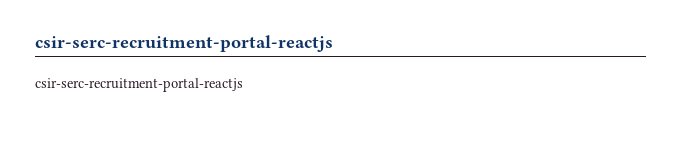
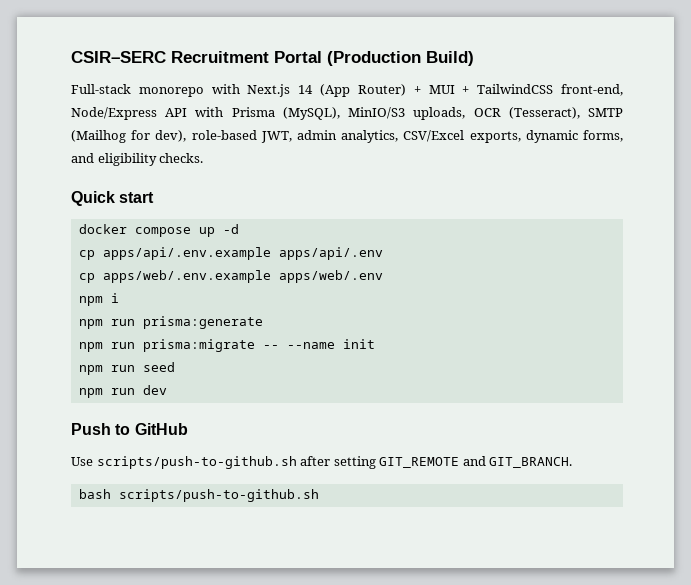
[35,35,333,52] [35,78,243,92] csir-serc-recruitment-portal-reactjs // csir-serc-recruitment-portal-reactjs -> [71,51,474,66] [71,84,623,97] [71,107,623,120] [71,130,623,143] [71,153,204,166] [71,191,155,206] [78,224,239,237] [78,247,383,260] [78,270,383,283] [78,293,119,306] [78,316,263,329] [78,339,375,352] [78,362,175,375] [78,385,167,398] [71,423,188,435] [71,456,573,469] [78,489,319,502] CSIR–SERC Recruitment Portal (Production Build) // Full‑stack monorepo with Next.js 14 (App Router) + MUI + TailwindCSS front‑end, Node/Express API with Prisma (MySQL), MinIO/S3 uploads, OCR (Tesseract), SMTP (Mailhog for dev), role‑based JWT, admin analytics, CSV/Excel exports, dynamic forms, and eligibility checks. // Quick start // docker compose up -d // cp apps/api/.env.example apps/api/.env // cp apps/web/.env.example apps/web/.env // npm i // npm run prisma:generate // npm run prisma:migrate -- --name init // npm run seed // npm run dev // Push to GitHub // Use scripts/push-to-github.sh after setting GIT_REMOTE and GIT_BRANCH. // bash scripts/push-to-github.sh

